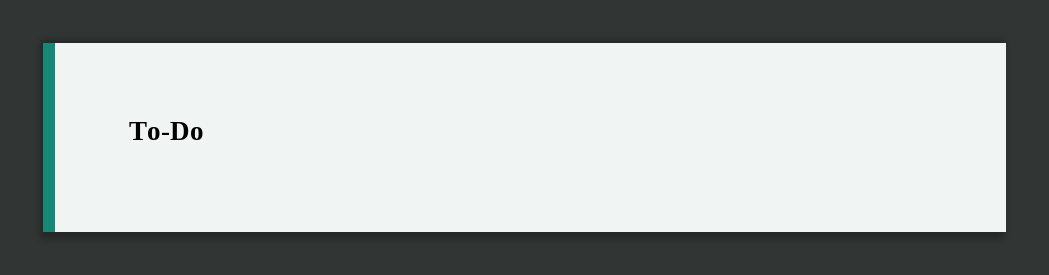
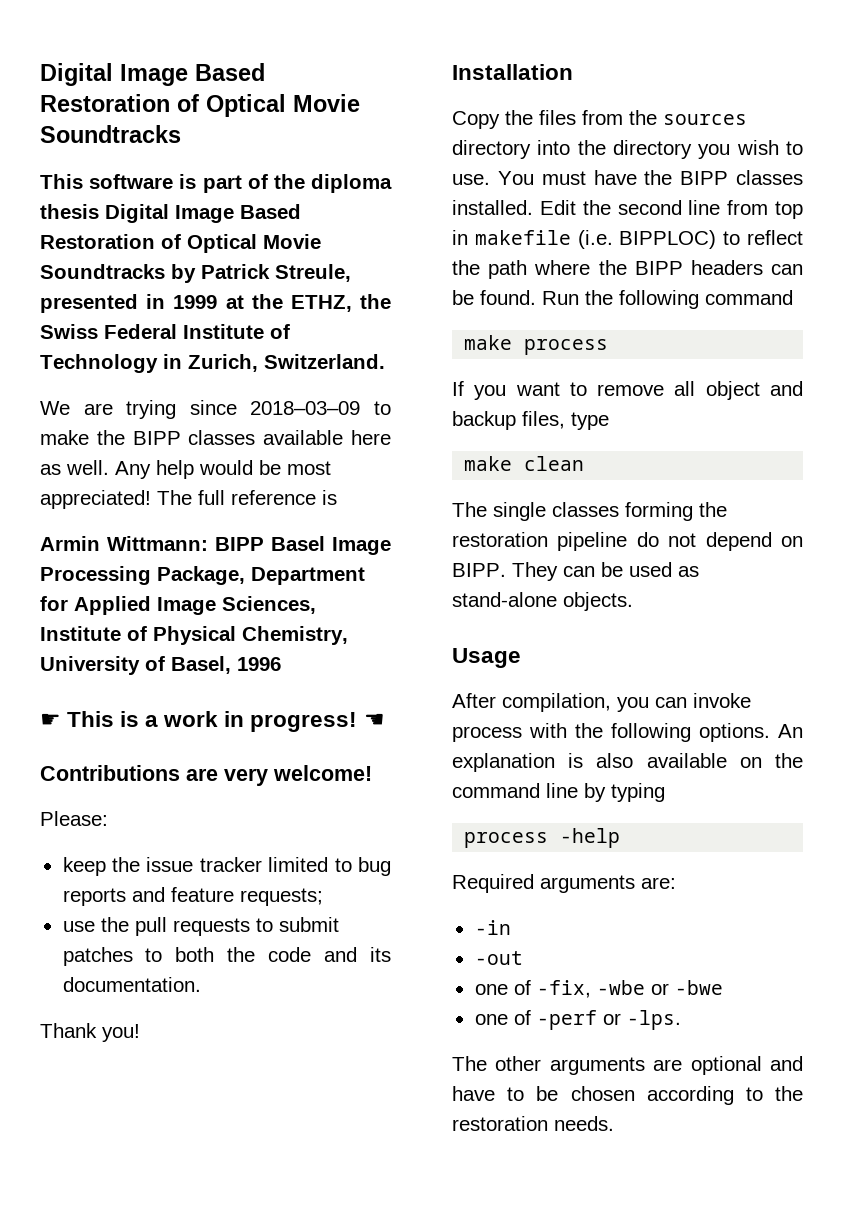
[129,122,204,140] To-Do -> [40,63,265,86] [40,94,360,117] [40,125,181,143] [40,174,392,193] [40,204,301,223] [40,234,321,253] [40,264,351,283] [40,294,391,313] [40,324,290,339] [40,354,385,373] [40,400,391,419] [40,430,392,445] [40,460,331,479] [40,490,337,509] [40,536,391,555] [40,566,365,585] [40,596,316,615] [40,626,348,645] [40,656,281,675] [40,711,385,732] [40,765,372,786] [40,811,108,826] [62,857,391,876] [62,887,323,906] [62,917,339,936] [62,947,391,966] [62,977,201,992] [40,1023,140,1042] [452,64,573,80] [452,110,747,129] [452,140,803,159] [452,170,803,185] [452,200,803,219] [452,230,803,249] [452,260,803,279] [452,290,793,309] [464,335,609,355] [452,381,803,400] [452,411,609,430] [464,456,585,471] [452,502,727,521] [452,532,803,551] [452,562,699,581] [452,592,633,611] [452,648,521,668] [452,693,751,712] [452,723,803,742] [452,753,803,772] [452,783,665,802] [464,828,621,848] [452,874,676,893] [474,920,511,935] [474,951,523,965] [474,980,723,998] [474,1010,681,1030] [452,1056,803,1075] [452,1086,803,1105] [452,1116,614,1131] Digital Image Based Restoration of Optical Movie Soundtracks // This software is part of the diploma thesis Digital Image Based Restoration of Optical Movie Soundtracks by Patrick Streule, presented in 1999 at the ETHZ, the Swiss Federal Institute of Technology in Zurich, Switzerland. // We are trying since 2018–03–09 to make the BIPP classes available here as well. Any help would be most appreciated! The full reference is // Armin Wittmann: BIPP Basel Image Processing Package, Department for Applied Image Sciences, Institute of Physical Chemistry, University of Basel, 1996 // ☛ This is a work in progress! ☚ // Contributions are very welcome! // Please: // keep the issue tracker limited to bug reports and feature requests; // use the pull requests to submit patches to both the code and its documentation. // Thank you! // Installation // Copy the files from the sources directory into the directory you wish to use. You must have the BIPP classes installed. Edit the second line from top in makefile (i.e. BIPPLOC) to reflect the path where the BIPP headers can be found. Run the following command // make process // If you want to remove all object and backup files, type // make clean // The single classes forming the restoration pipeline do not depend on BIPP. They can be used as stand-alone objects. // Usage // After compilation, you can invoke process with the following options. An explanation is also available on the command line by typing // process -help // Required arguments are: // -in // -out // one of -fix, -wbe or -bwe // one of -perf or -lps. // The other arguments are optional and have to be chosen according to the restoration needs.

